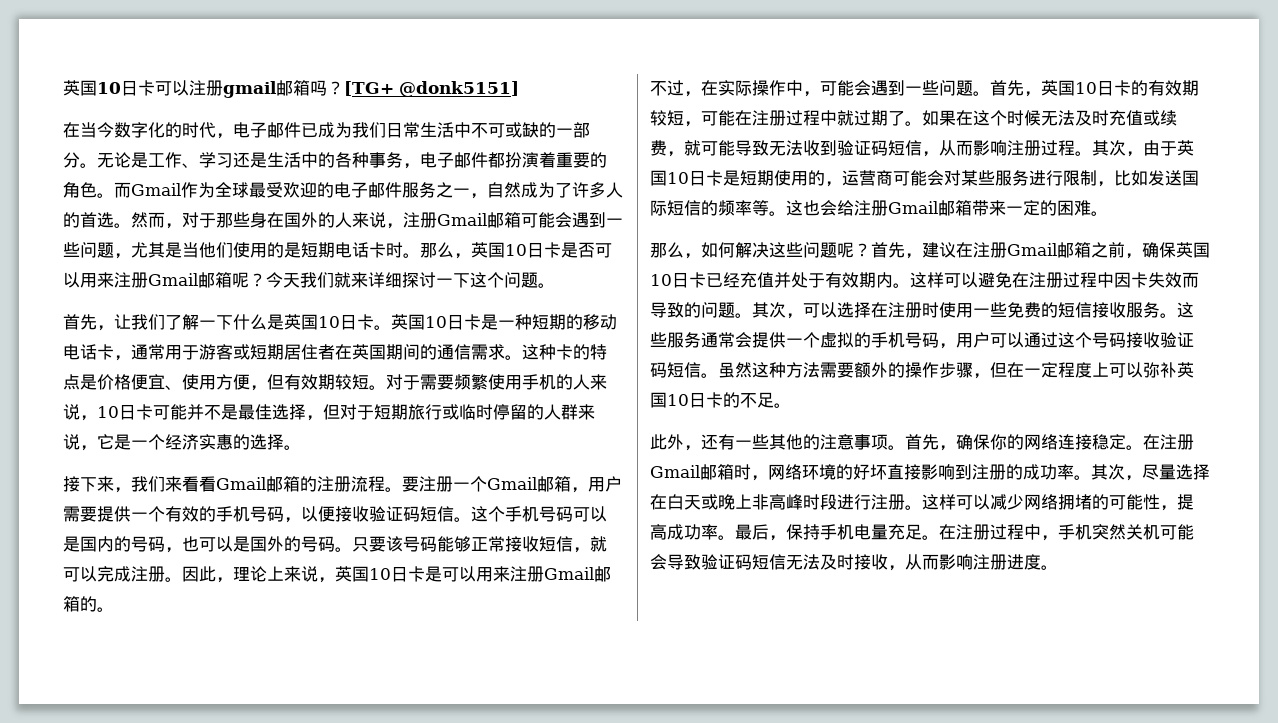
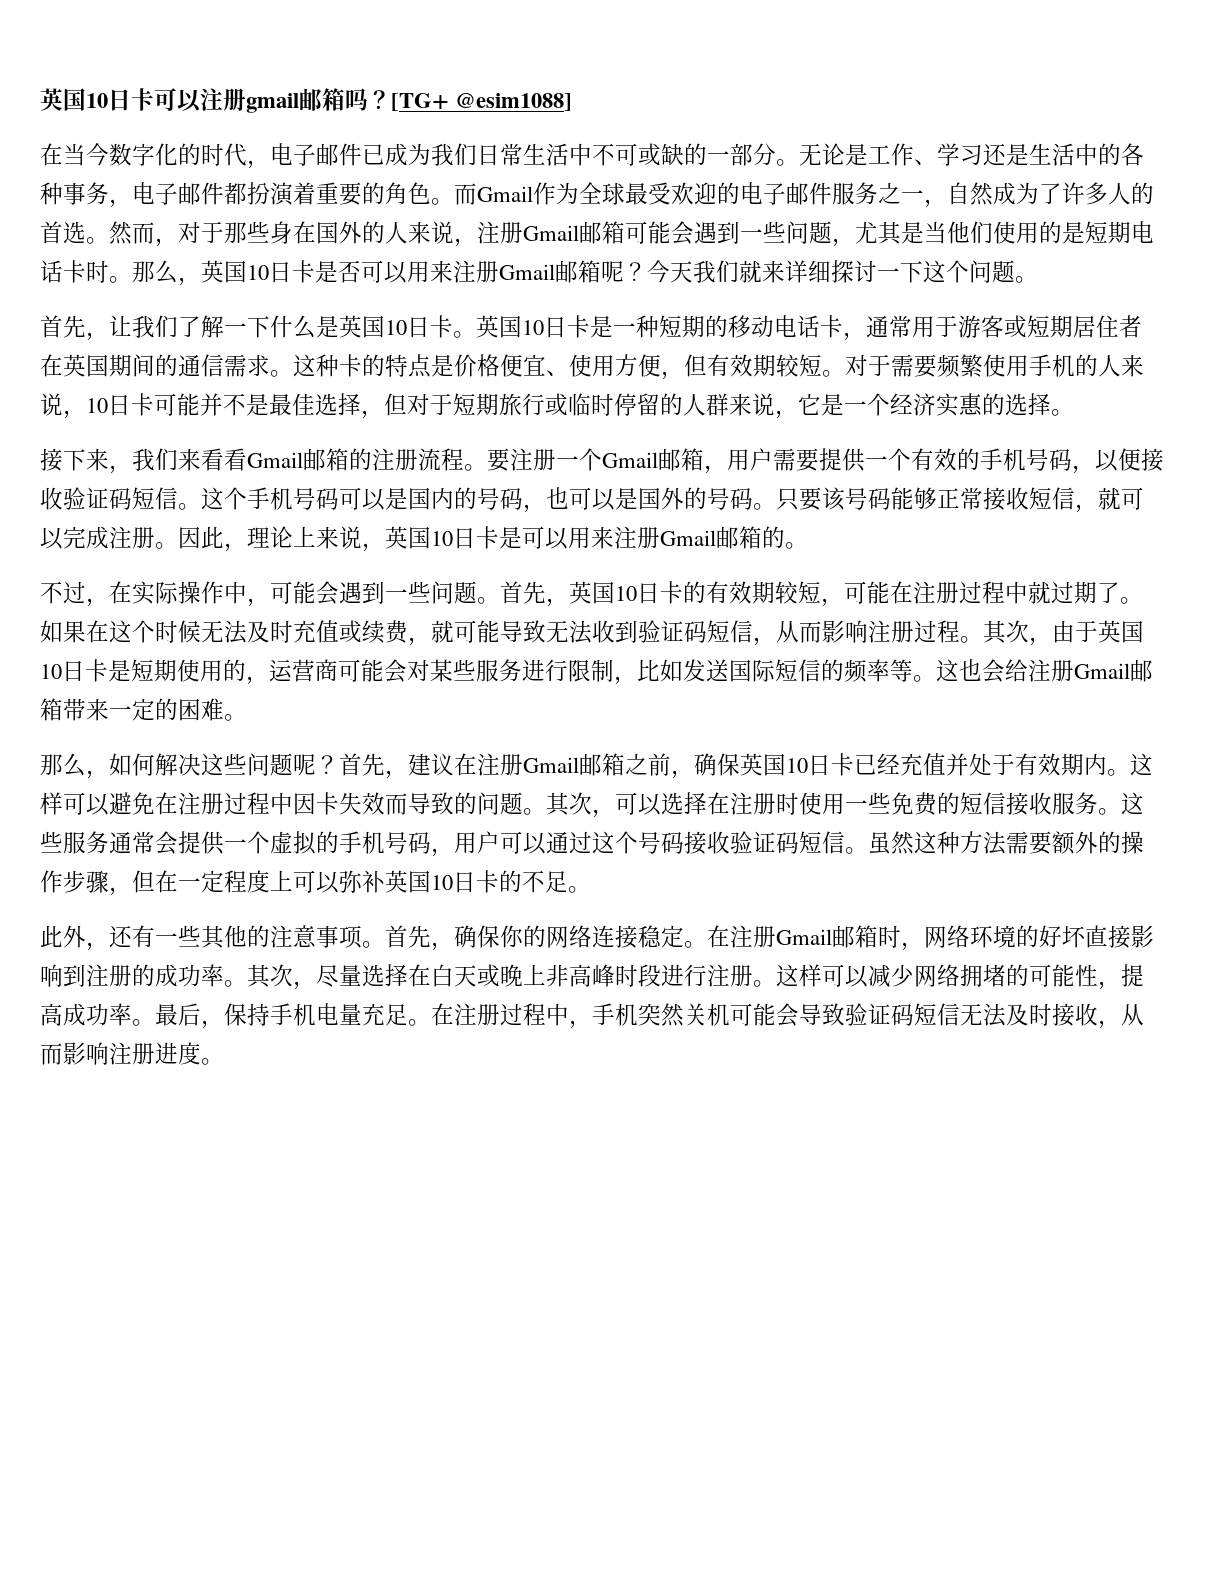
[399,81,519,97] @donk5151] -> [455,93,573,111] @esim1088]

